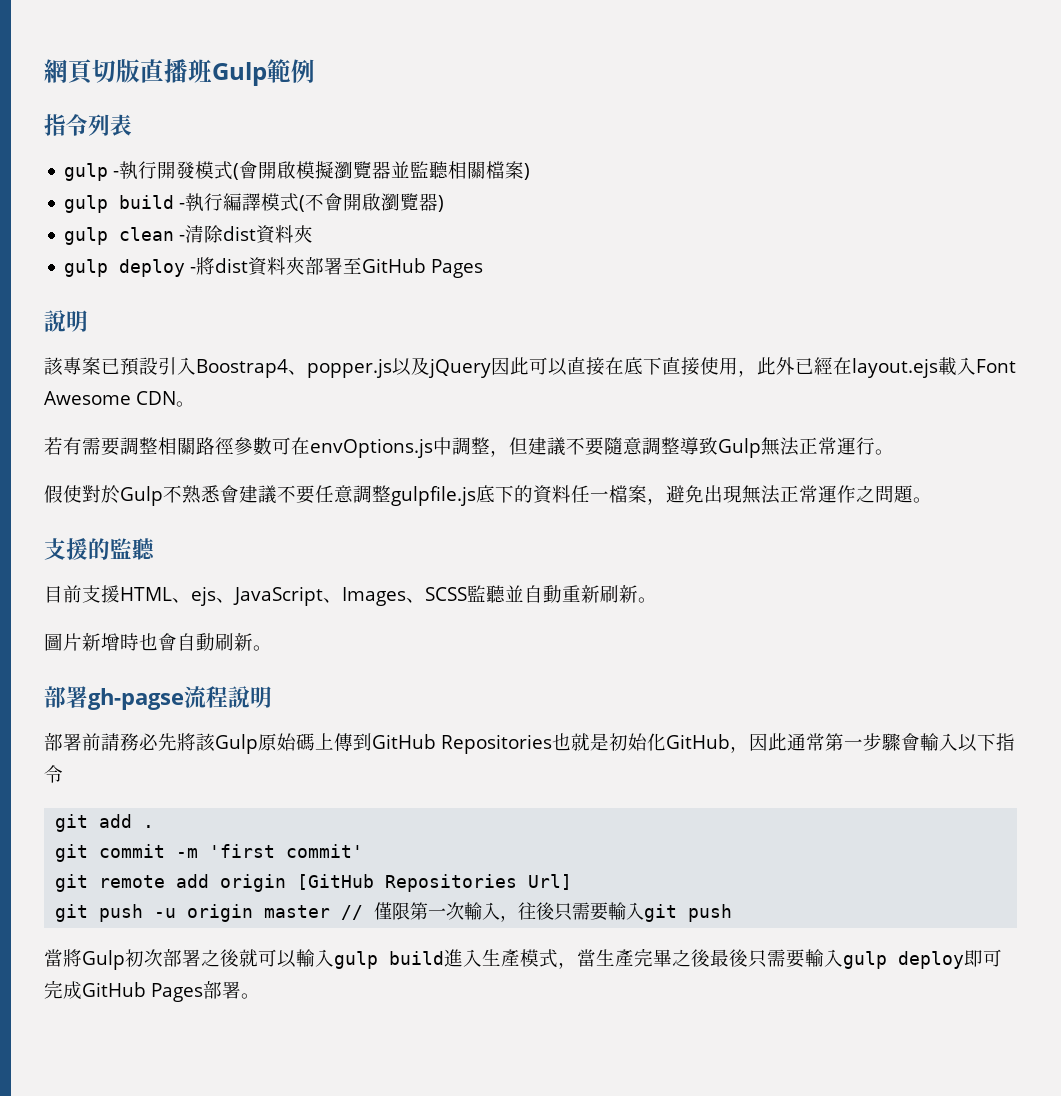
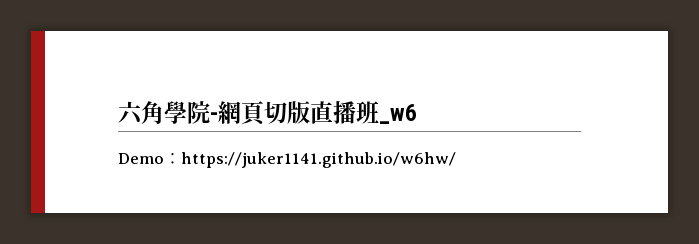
(44, 71) none -> [118,101,218,125] 六角學院-
[212,59,315,86] [44,114,132,136] [64,161,531,181] [64,193,445,213] [64,225,314,245] [64,257,484,278] [44,310,88,332] [44,357,1016,378] [44,391,195,407] [44,437,894,458] [44,485,932,506] [44,538,155,560] [44,585,657,606] [44,633,272,651] [44,686,272,710] [44,733,1015,754] [44,765,63,783] [55,814,155,832] [55,844,364,862] [55,874,573,892] [55,902,733,922] [44,948,1002,970] [44,980,260,1002] Gulp範例 // 指令列表 // gulp -執行開發模式(會開啟模擬瀏覽器並監聽相關檔案) // gulp build -執行編譯模式(不會開啟瀏覽器) // gulp clean -清除dist資料夾 // gulp deploy -將dist資料夾部署至GitHub Pages // 說明 // 該專案已預設引入Boostrap4、popper.js以及jQuery因此可以直接在底下直接使用，此外已經在layout.ejs載入Font Awesome CDN。 // 若有需要調整相關路徑參數可在envOptions.js中調整，但建議不要隨意調整導致Gulp無法正常運行。 // 假使對於Gulp不熟悉會建議不要任意調整gulpfile.js底下的資料任一檔案，避免出現無法正常運作之問題。 // 支援的監聽 // 目前支援HTML、ejs、JavaScript、Images、SCSS監聽並自動重新刷新。 // 圖片新增時也會自動刷新。 // 部署gh-pagse流程說明 // 部署前請務必先將該Gulp原始碼上傳到GitHub Repositories也就是初始化GitHub，因此通常第一步驟會輸入以下指令 // git add . // git commit -m 'first commit' // git remote add origin [GitHub Repositories Url] // git push -u origin master // 僅限第一次輸入，往後只需要輸入git push // 當將Gulp初次部署之後就可以輸入gulp build進入生產模式，當生產完畢之後最後只需要輸入gulp deploy即可完成GitHub Pages部署。 -> [379,104,417,124] [118,152,456,168] _w6 // Demo：https://juker1141.github.io/w6hw/

